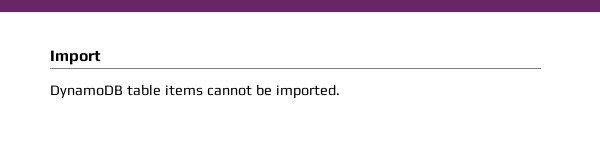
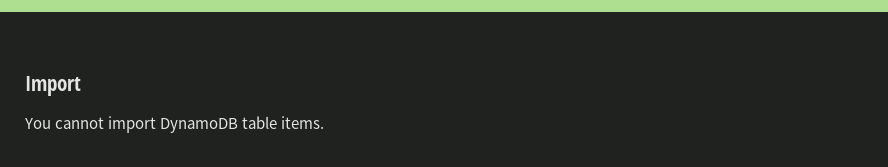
[50,84,340,99] DynamoDB table items cannot be imported. -> [24,116,325,133] You cannot import DynamoDB table items.

